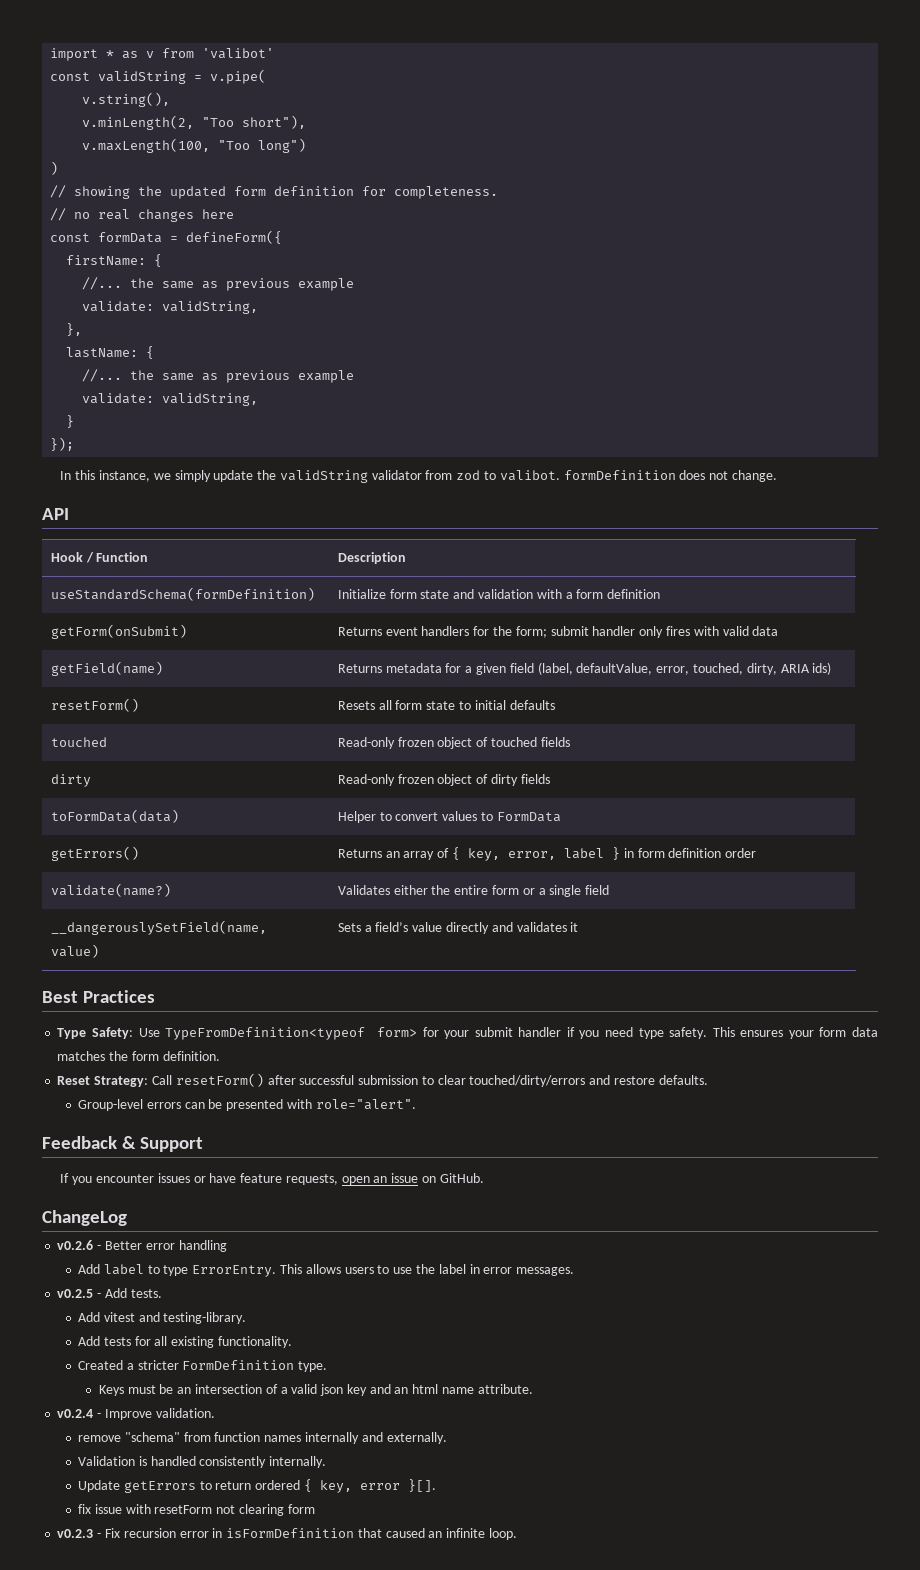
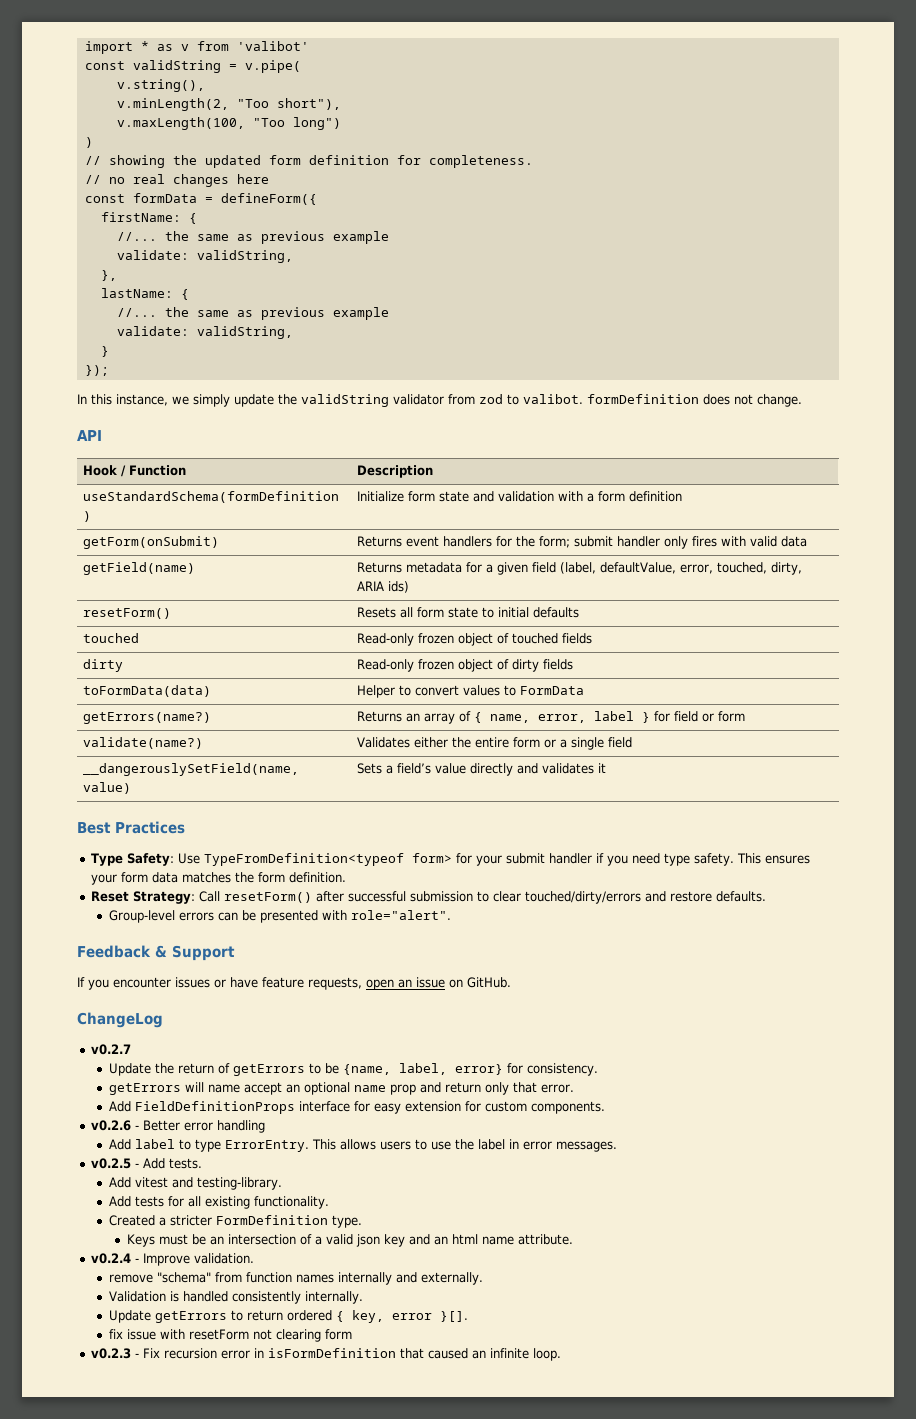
[50,846,139,861] getErrors() -> [83,712,212,724] getErrors(name?)
[468,848,501,861] key, -> [490,714,531,723] name,
[623,848,757,858] in form definition order -> [654,711,746,722] for field or form
(127, 1218) none -> [91,1044,132,1055] [109,1063,599,1076] [109,1082,575,1095] [109,1101,606,1114] // v0.2.7 // Update the return of getErrors to be {name, label, error} for consistency. // getErrors will name accept an optional name prop and return only that error. // Add FieldDefinitionProps interface for easy extension for custom components.

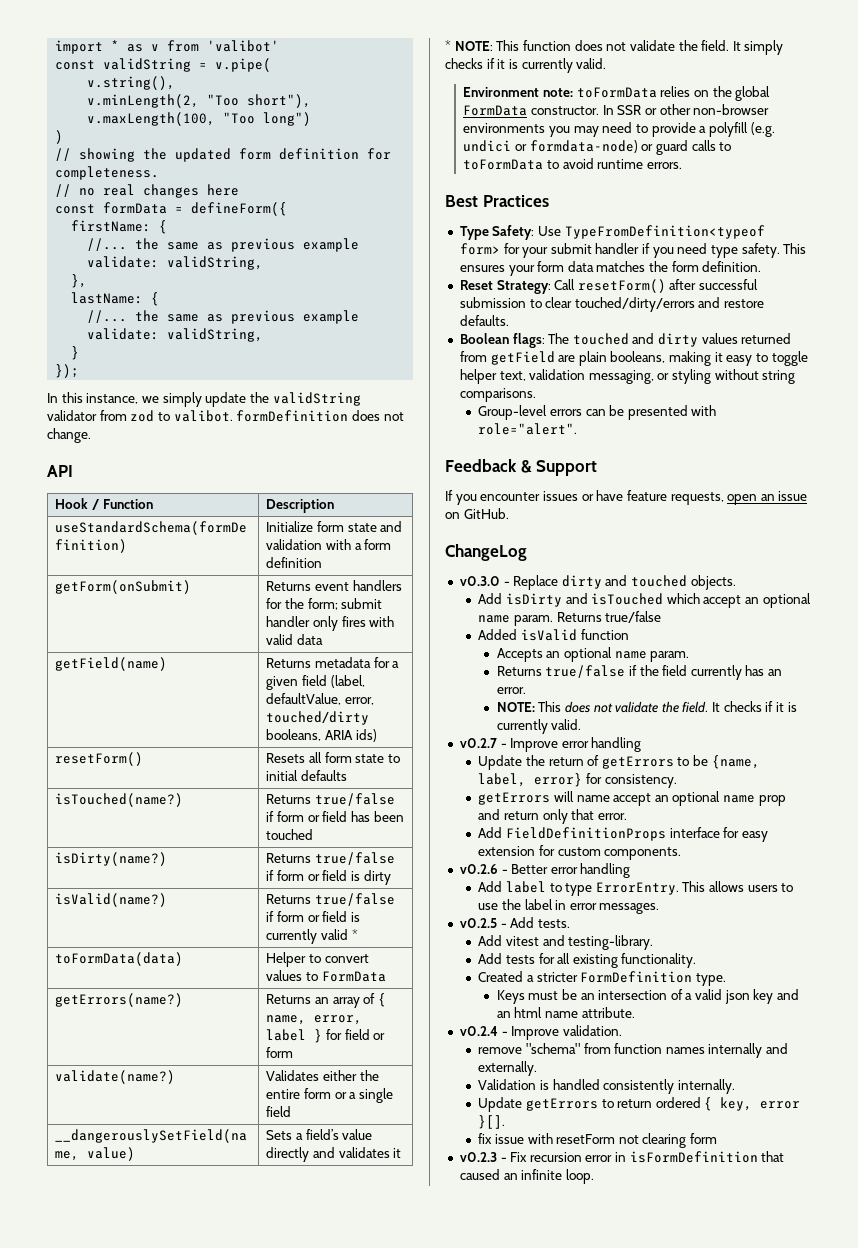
[716,562,802,575] touched, dirty, -> [266,711,370,725] [266,729,322,741] touched/dirty booleans,
[83,633,140,643] [357,633,593,646] [83,659,124,672] [357,659,574,672] touched | Read-only frozen object of touched fields // dirty | Read-only frozen object of dirty fields -> [55,793,184,807] [266,793,395,806] [266,811,404,822] [266,829,314,840] [55,852,168,866] [266,852,395,865] [266,870,391,885] [55,893,168,907] [266,893,395,906] [266,911,360,922] [266,929,358,944] isTouched(name?) | Returns true/false if form or field has been touched // isDirty(name?) | Returns true/false if form or field is dirty // isValid(name?) | Returns true/false if form or field is currently valid *
(607, 768) none -> [445,40,784,55] [445,58,607,73] [463,86,771,101] [463,104,770,116] [463,122,775,137] [463,140,732,155] [463,158,682,170] // * NOTE: This function does not validate the field. It simply checks if it is currently valid. // Environment note: toFormData relies on the global FormData constructor. In SSR or other non-browser environments you may need to provide a polyfill (e.g. undici or formdata-node) or guard calls to toFormData to avoid runtime errors.
(767, 896) none -> [459,333,792,348] [459,351,808,366] [459,369,796,384] [459,388,536,402] // Boolean flags: The touched and dirty values returned from getField are plain booleans, making it easy to toggle helper text, validation messaging, or styling without string comparisons.
[91,1044,132,1055] v0.2.7 -> [459,575,736,590] [478,593,811,608] [478,611,662,626] [478,629,629,641] [496,647,690,662] [496,665,783,680] [496,687,526,694] [496,701,797,713] [496,719,582,734] [459,737,642,752] v0.3.0 - Replace dirty and touched objects. // Add isDirty and isTouched which accept an optional name param. Returns true/false // Added isValid function // Accepts an optional name param. // Returns true/false if the field currently has an error. // NOTE: This does not validate the field. It checks if it is currently valid. // v0.2.7 - Improve error handling

